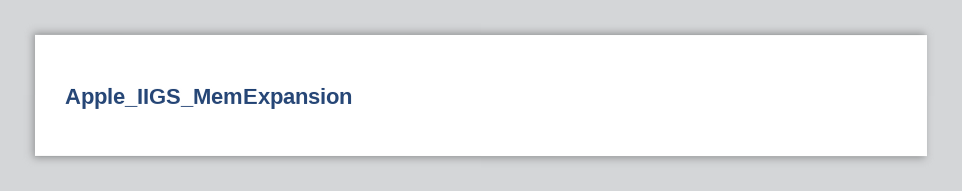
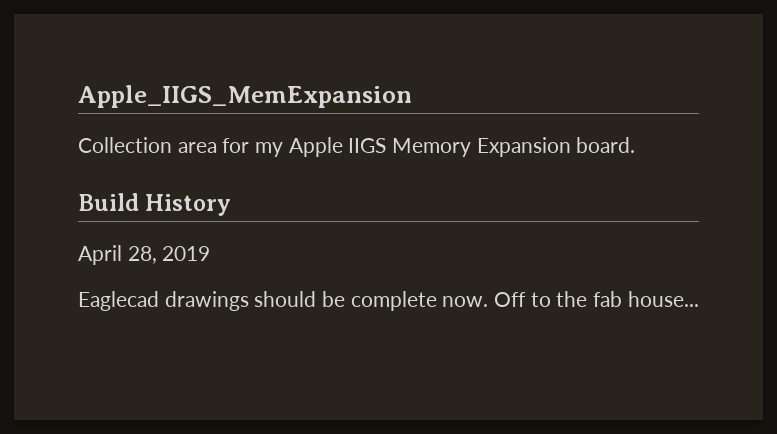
(353, 98) none -> [78,137,636,157] [78,193,232,216] [78,245,211,265] [78,291,699,311] // Collection area for my Apple IIGS Memory Expansion board. // Build History // April 28, 2019 // Eaglecad drawings should be complete now. Off to the fab house...

